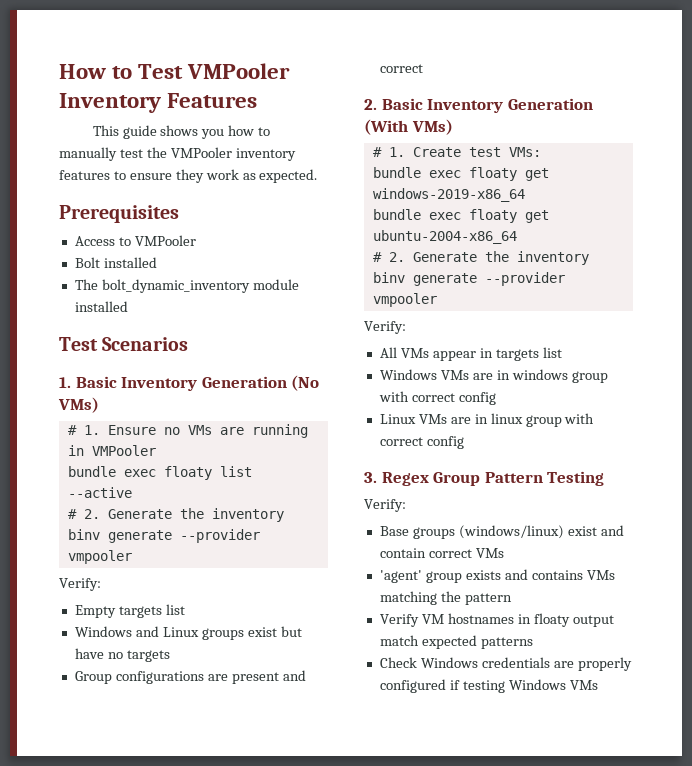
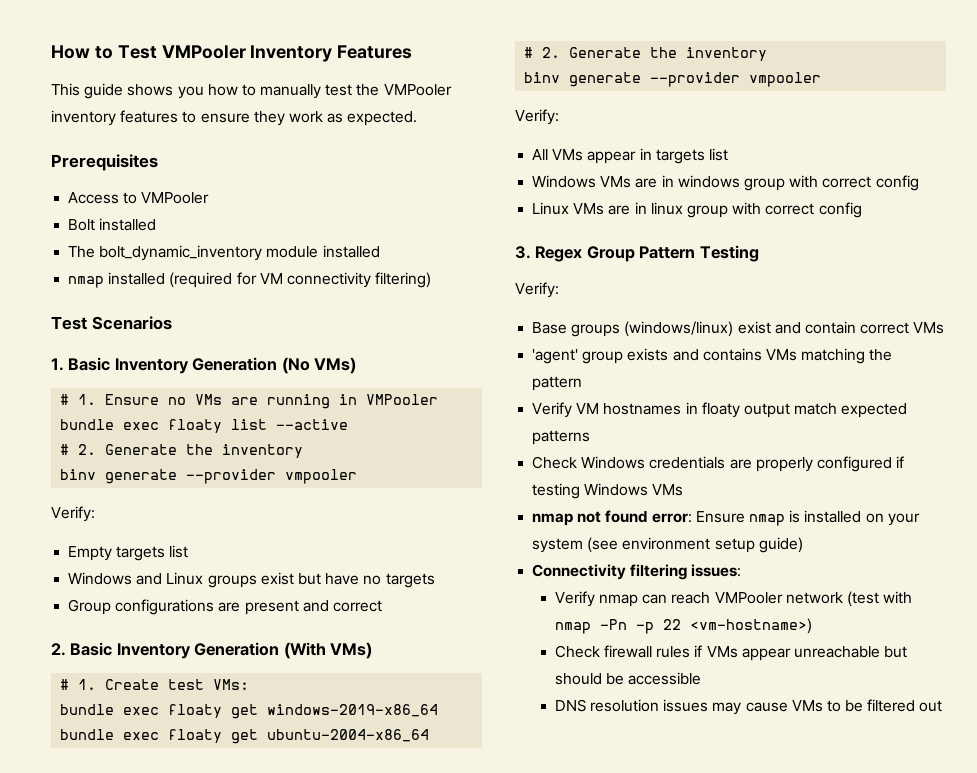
(128, 306) none -> [68,272,432,288] // nmap installed (required for VM connectivity filtering)
(598, 685) none -> [532,510,920,526] [532,537,803,553] [532,564,742,580] [554,591,913,607] [554,618,812,634] [554,645,908,661] [554,672,702,685] [554,699,943,715] // nmap not found error: Ensure nmap is installed on your system (see environment setup guide) // Connectivity filtering issues: // Verify nmap can reach VMPooler network (test with nmap -Pn -p 22 <vm-hostname>) // Check firewall rules if VMs appear unreachable but should be accessible // DNS resolution issues may cause VMs to be filtered out

